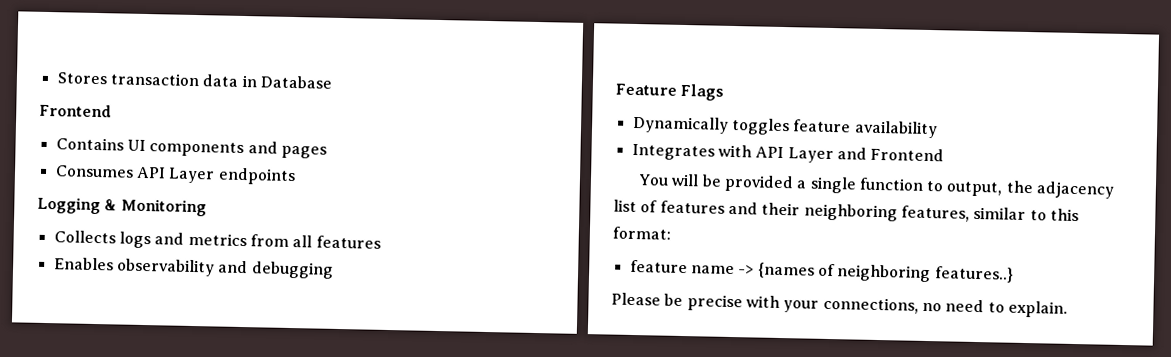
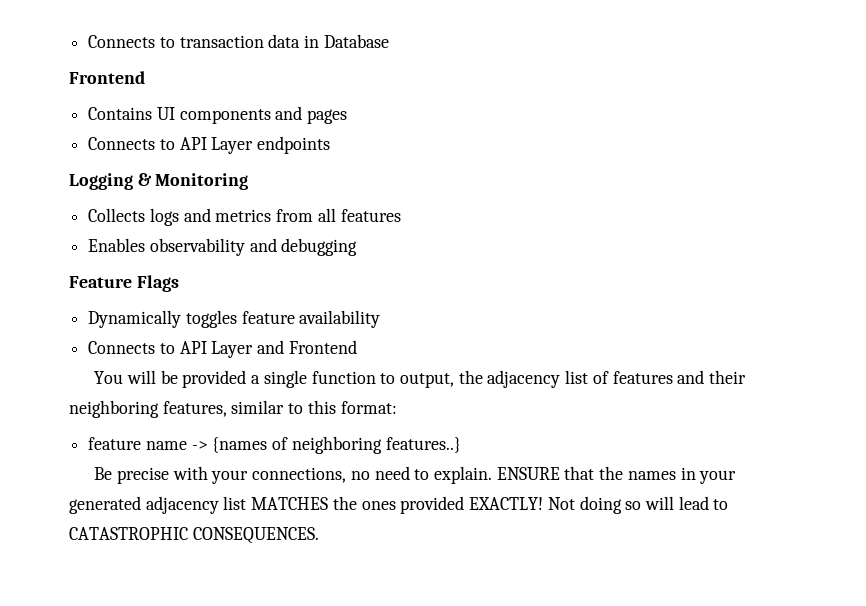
[56,72,108,85] Stores -> [88,35,175,48] Connects to
[54,165,134,178] Consumes -> [88,137,175,150] Connects to
[631,143,752,161] Integrates with -> [88,341,175,354] Connects to
[611,292,684,307] Please be -> [94,467,113,480] Be
(1068, 309) none -> [496,466,737,484] [69,496,729,514] [69,527,319,544] ENSURE that the names in your generated adjacency list MATCHES the ones provided EXACTLY! Not doing so will lead to CATASTROPHIC CONSEQUENCES.

